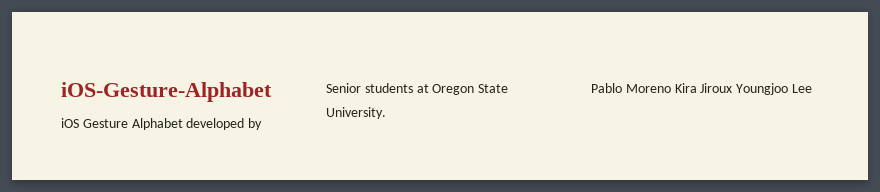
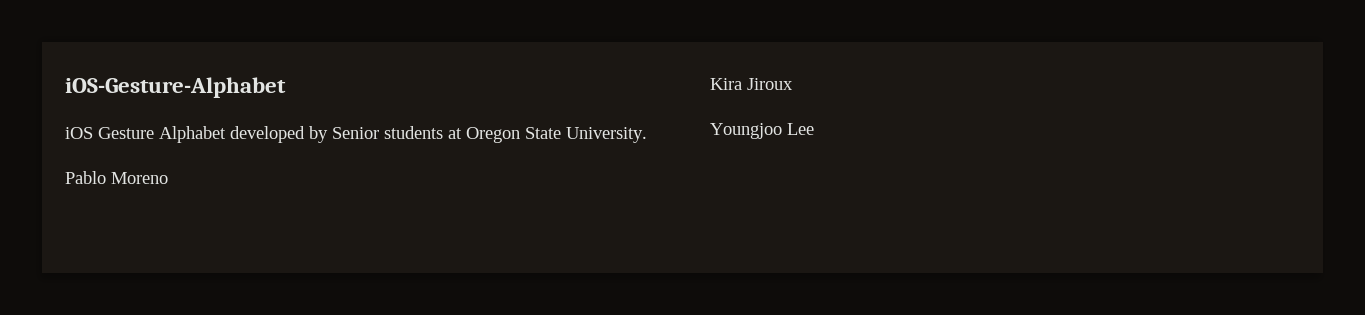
(671, 88) none -> (168, 178) //
(733, 88) none -> (793, 84) //

